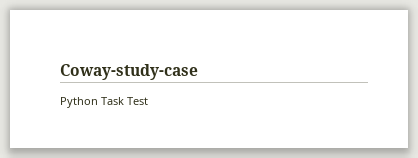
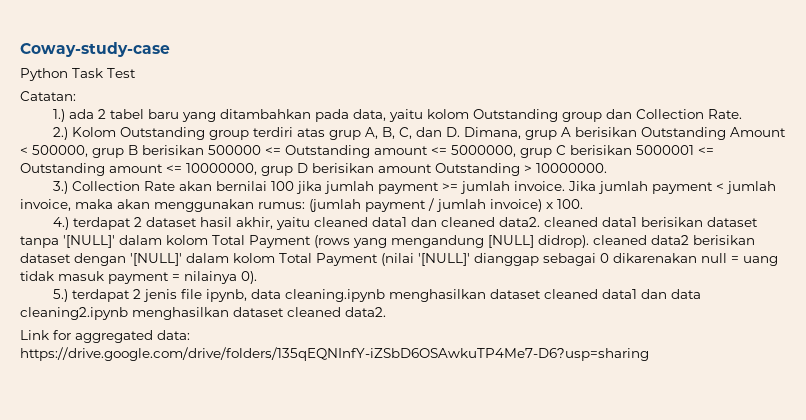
(148, 101) none -> [20,91,76,101] [52,109,742,122] [52,127,786,140] [20,145,714,158] [20,163,607,176] [52,181,776,194] [20,198,583,212] [52,217,758,230] [20,235,755,248] [20,253,778,266] [20,271,257,284] [52,289,701,302] [20,307,386,320] [20,330,190,343] [20,347,649,361] // Catatan: // 1.) ada 2 tabel baru yang ditambahkan pada data, yaitu kolom Outstanding group dan Collection Rate. // 2.) Kolom Outstanding group terdiri atas grup A, B, C, dan D. Dimana, grup A berisikan Outstanding Amount < 500000, grup B berisikan 500000 <= Outstanding amount <= 5000000, grup C berisikan 5000001 <= Outstanding amount <= 10000000, grup D berisikan amount Outstanding > 10000000. // 3.) Collection Rate akan bernilai 100 jika jumlah payment >= jumlah invoice. Jika jumlah payment < jumlah invoice, maka akan menggunakan rumus: (jumlah payment / jumlah invoice) x 100. // 4.) terdapat 2 dataset hasil akhir, yaitu cleaned data1 dan cleaned data2. cleaned data1 berisikan dataset tanpa '[NULL]' dalam kolom Total Payment (rows yang mengandung [NULL] didrop). cleaned data2 berisikan dataset dengan '[NULL]' dalam kolom Total Payment (nilai '[NULL]' dianggap sebagai 0 dikarenakan null = uang tidak masuk payment = nilainya 0). // 5.) terdapat 2 jenis file ipynb, data cleaning.ipynb menghasilkan dataset cleaned data1 dan data cleaning2.ipynb menghasilkan dataset cleaned data2. // Link for aggregated data: https://drive.google.com/drive/folders/135qEQNInfY-iZSbD6OSAwkuTP4Me7-D6?usp=sharing

